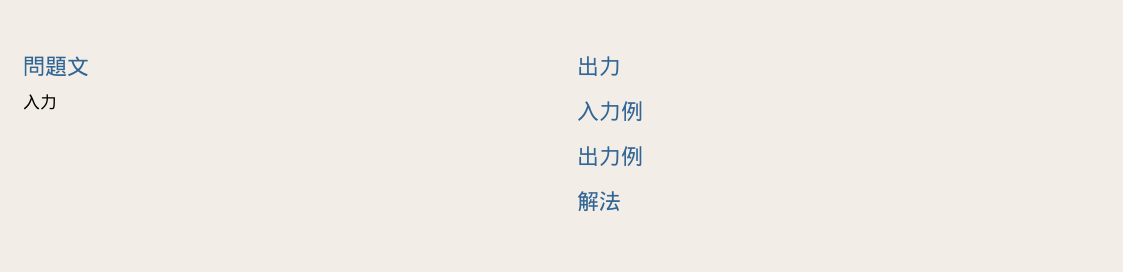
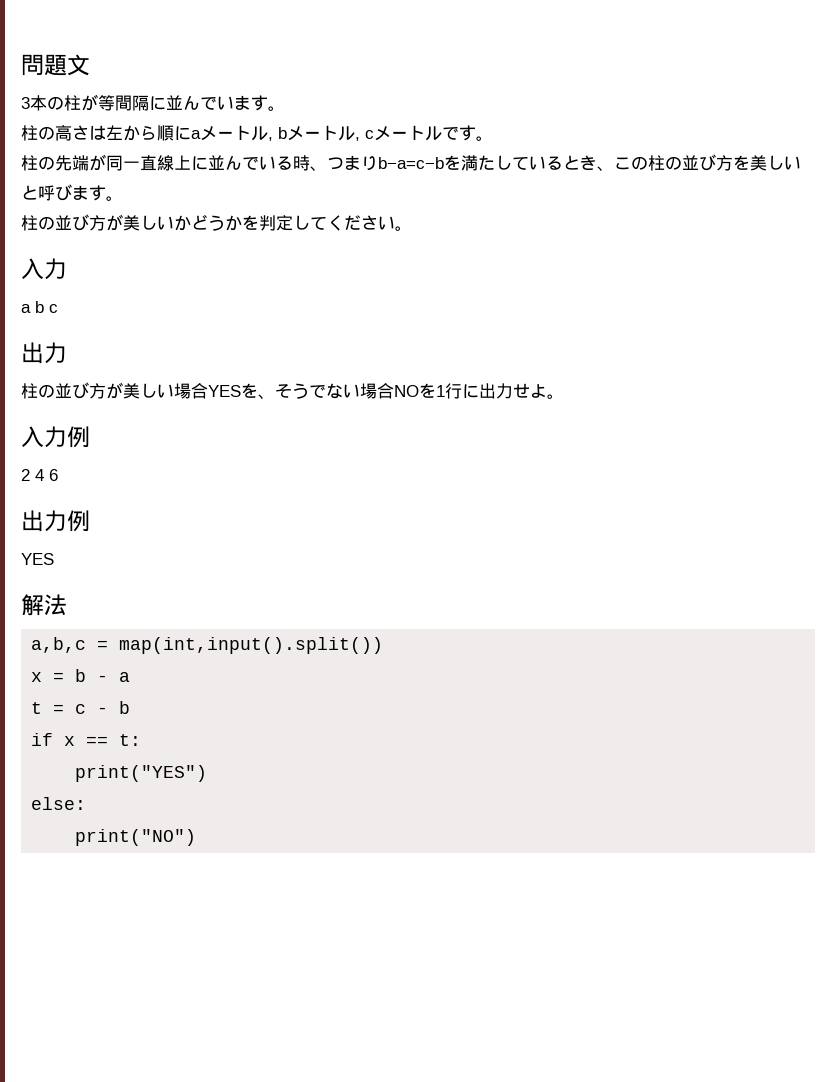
[23,94,57,110] [577,56,621,77] 入力 // 出力 -> [21,94,285,111] [21,125,493,141] [21,154,801,171] [21,184,123,201] [21,214,412,231] [21,258,67,280] [21,301,58,313] [21,342,67,364] [21,382,564,399] 3本の柱が等間隔に並んでいます。 // 柱の高さは左から順にaメートル, bメートル, cメートルです。 // 柱の先端が同一直線上に並んでいる時、つまりb−a=c−bを満たしているとき、この柱の並び方を美しいと呼びます。 // 柱の並び方が美しいかどうかを判定してください。 // 入力 // a b c // 出力 // 柱の並び方が美しい場合YESを、そうでない場合NOを1行に出力せよ。
(643, 111) none -> [21,469,58,481] // 2 4 6
(643, 156) none -> [21,553,54,565] // YES
(621, 201) none -> [31,637,384,654] [31,669,131,682] [31,701,131,714] [31,733,142,746] [75,765,208,782] [31,797,87,810] [75,829,197,846] // a,b,c = map(int,input().split()) // x = b - a // t = c - b // if x == t: // print("YES") // else: // print("NO")

